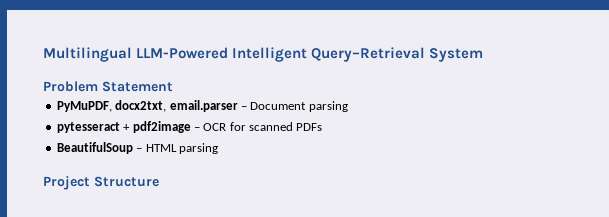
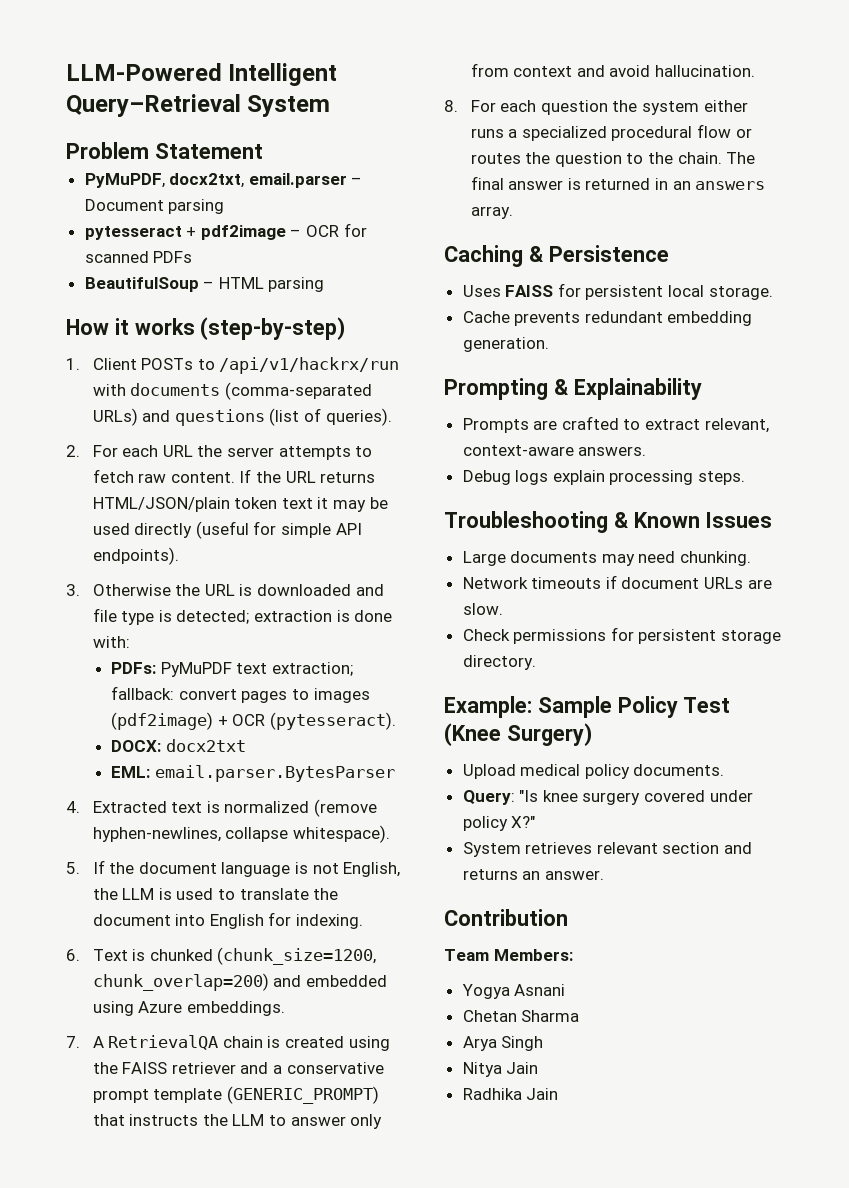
[43,47,132,62] Multilingual -> (66, 72) none
[43,176,159,190] Project Structure -> [66,317,346,340] [66,357,400,374] [92,382,372,400] [92,408,392,426] [66,445,373,460] [92,469,376,483] [92,497,388,512] [92,521,362,539] [92,547,179,565] [66,584,384,596] [92,608,393,625] [92,636,130,648] [111,662,354,677] [111,686,370,703] [111,712,397,730] [111,739,246,752] [111,765,395,782] [66,799,377,817] [92,825,390,843] [66,860,401,877] [92,888,339,900] [92,912,363,929] [66,947,377,965] [92,973,387,991] [92,1001,285,1016] [66,1035,390,1051] [92,1062,384,1074] [92,1086,379,1104] [92,1114,383,1129] [470,63,755,77] [444,100,748,115] [470,124,752,141] [470,152,756,167] [470,176,766,190] [470,206,513,219] [444,245,669,267] [462,283,773,300] [462,311,753,326] [462,337,549,352] [444,378,702,400] [462,416,769,433] [462,445,647,456] [462,470,746,485] [444,511,773,533] [462,551,752,566] [462,575,772,589] [462,603,503,615] [462,627,782,644] [462,655,536,670] [444,696,731,718] [444,723,592,746] [462,764,725,779] [462,790,753,805] [462,816,536,831] [462,842,753,857] [462,869,604,880] [444,909,568,926] [444,949,573,961] [461,984,566,999] [462,1010,580,1022] [462,1036,544,1051] [462,1062,539,1077] [462,1088,559,1100] How it works (step-by-step) // 1. Client POSTs to /api/v1/hackrx/run with documents (comma-separated URLs) and questions (list of queries). // 2. For each URL the server attempts to fetch raw content. If the URL returns HTML/JSON/plain token text it may be used directly (useful for simple API endpoints). // 3. Otherwise the URL is downloaded and file type is detected; extraction is done with: // PDFs: PyMuPDF text extraction; fallback: convert pages to images (pdf2image) + OCR (pytesseract). // DOCX: docx2txt // EML: email.parser.BytesParser // 4. Extracted text is normalized (remove hyphen-newlines, collapse whitespace). // 5. If the document language is not English, the LLM is used to translate the document into English for indexing. // 6. Text is chunked (chunk_size=1200, chunk_overlap=200) and embedded using Azure embeddings. // 7. A RetrievalQA chain is created using the FAISS retriever and a conservative prompt template (GENERIC_PROMPT) that instructs the LLM to answer only from context and avoid hallucination. // 8. For each question the system either runs a specialized procedural flow or routes the question to the chain. The final answer is returned in an answers array. // Caching & Persistence // Uses FAISS for persistent local storage. // Cache prevents redundant embedding generation. // Prompting & Explainability // Prompts are crafted to extract relevant, context-aware answers. // Debug logs explain processing steps. // Troubleshooting & Known Issues // Large documents may need chunking. // Network timeouts if document URLs are slow. // Check permissions for persistent storage directory. // Example: Sample Policy Test (Knee Surgery) // Upload medical policy documents. // Query: "Is knee surgery covered under policy X?" // System retrieves relevant section and returns an answer. // Contribution // Team Members: // Yogya Asnani // Chetan Sharma // Arya Singh // Nitya Jain // Radhika Jain

